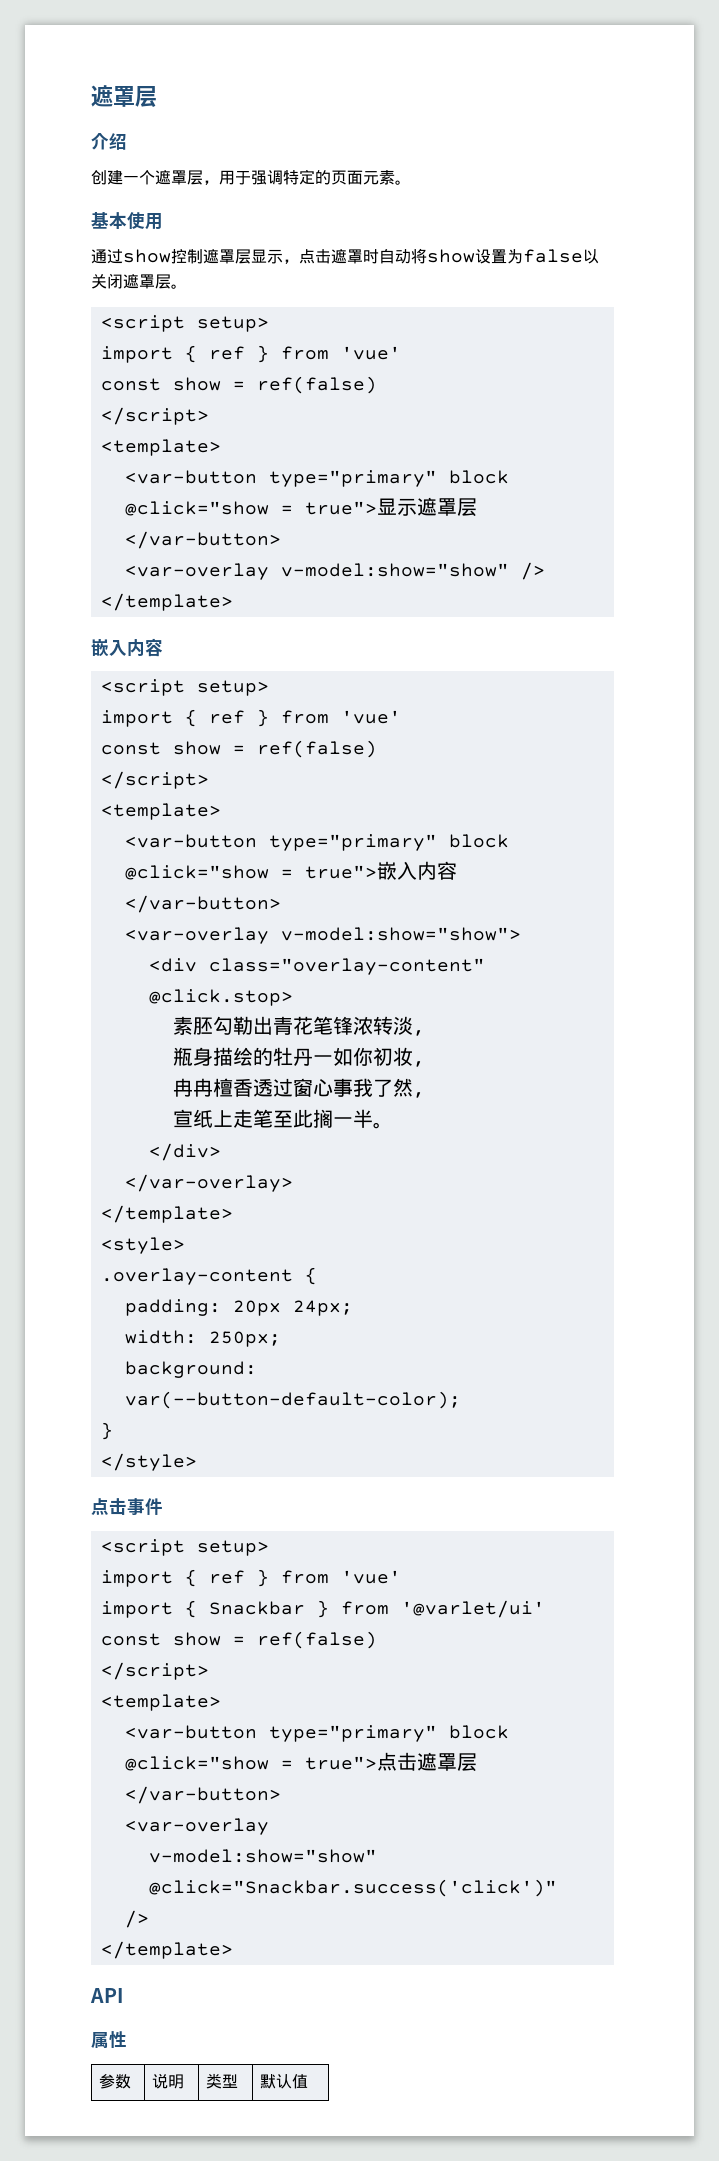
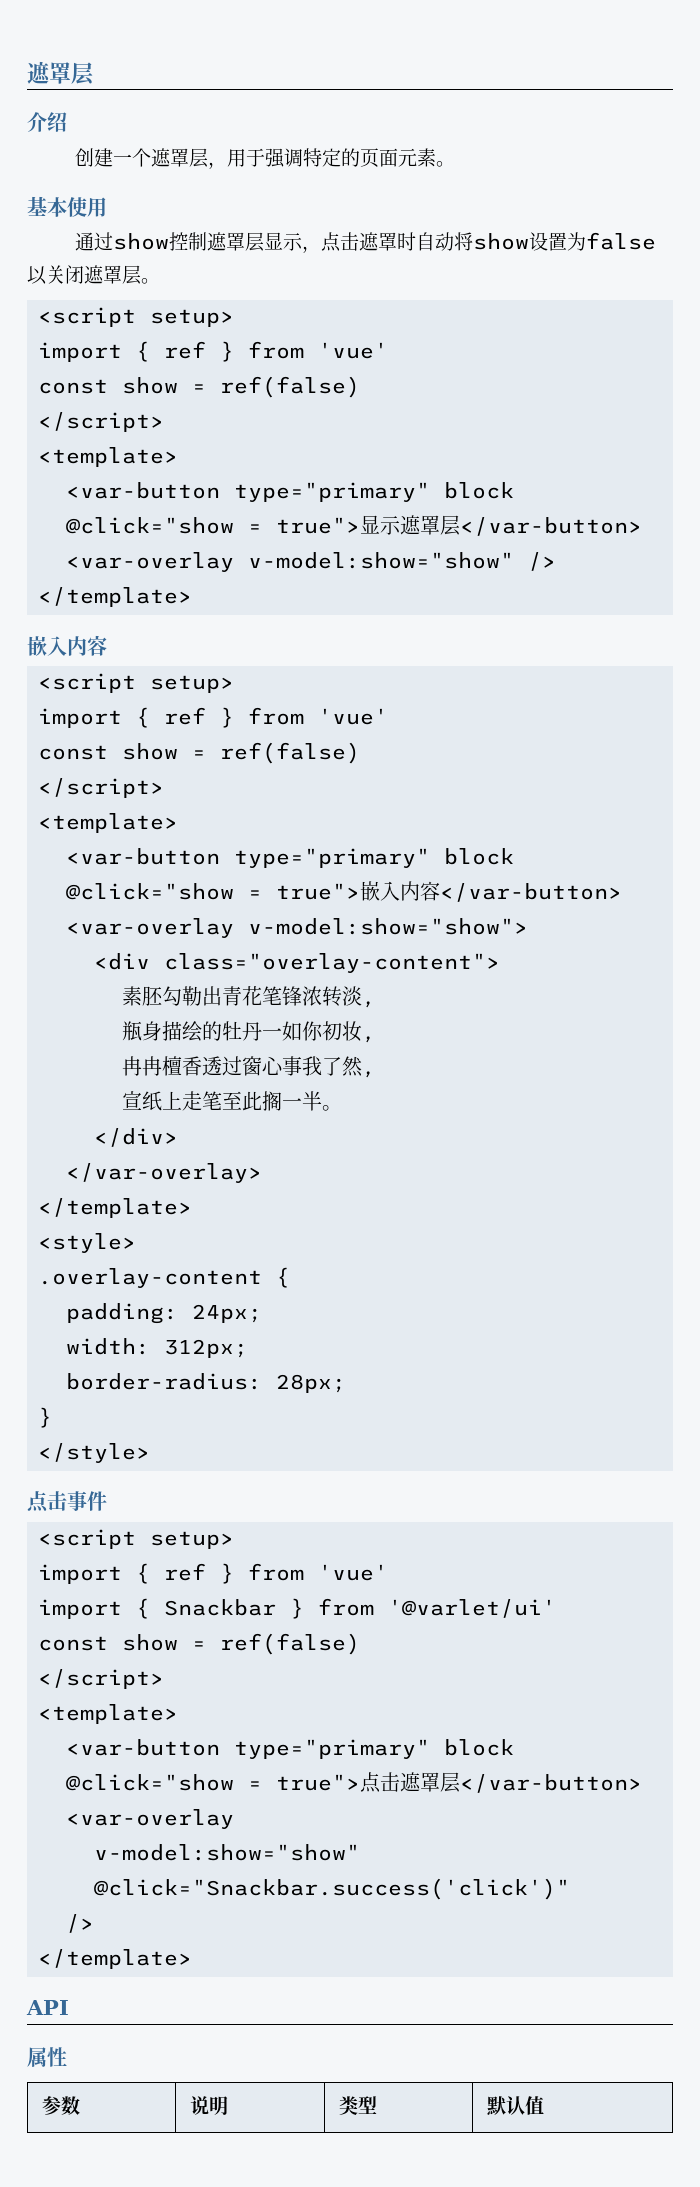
[208,958,485,975] [148,989,293,1006] class="overlay-content" @click.stop> -> [164,953,501,973] class="overlay-content">
[232,1300,281,1316] 20px -> (179, 1313) none
[208,1331,281,1347] [124,1361,257,1378] [124,1391,461,1409] 250px; // background: var(--button-default-color); -> [164,1339,249,1358] [66,1373,347,1393] 312px; // border-radius: 28px;

